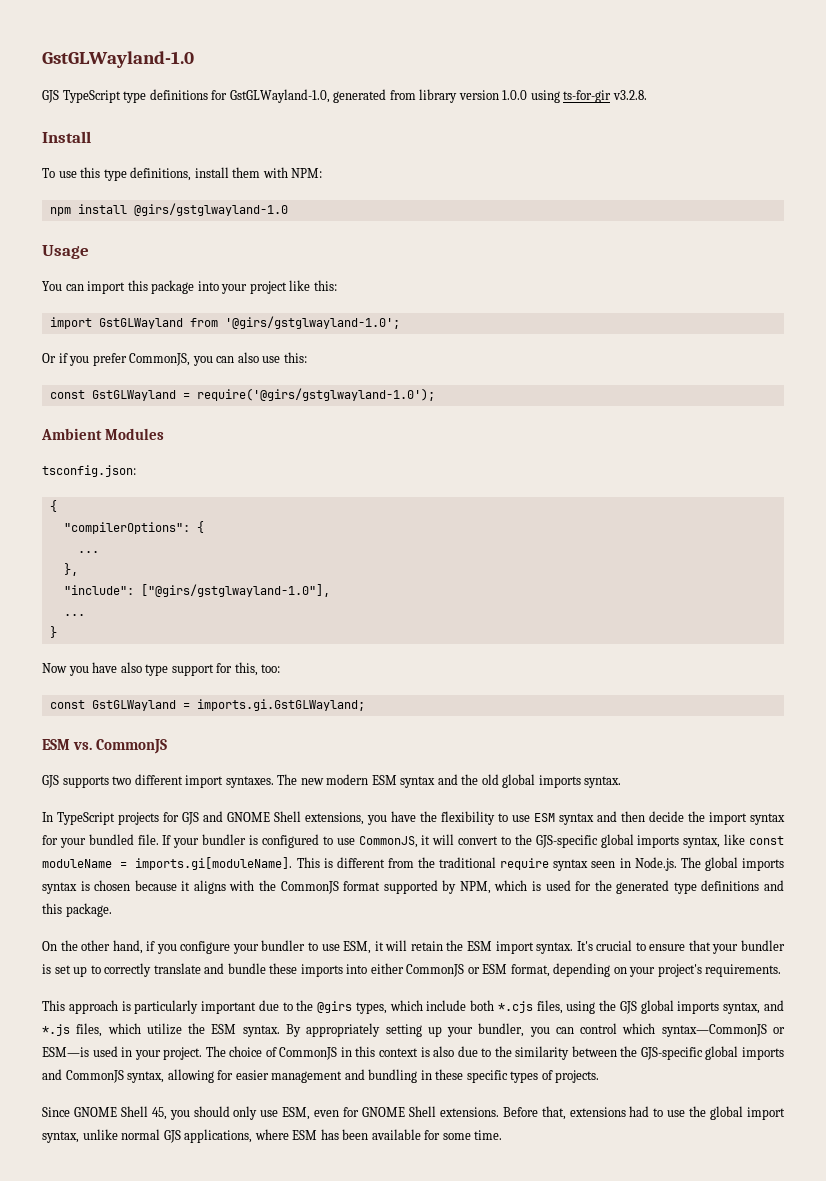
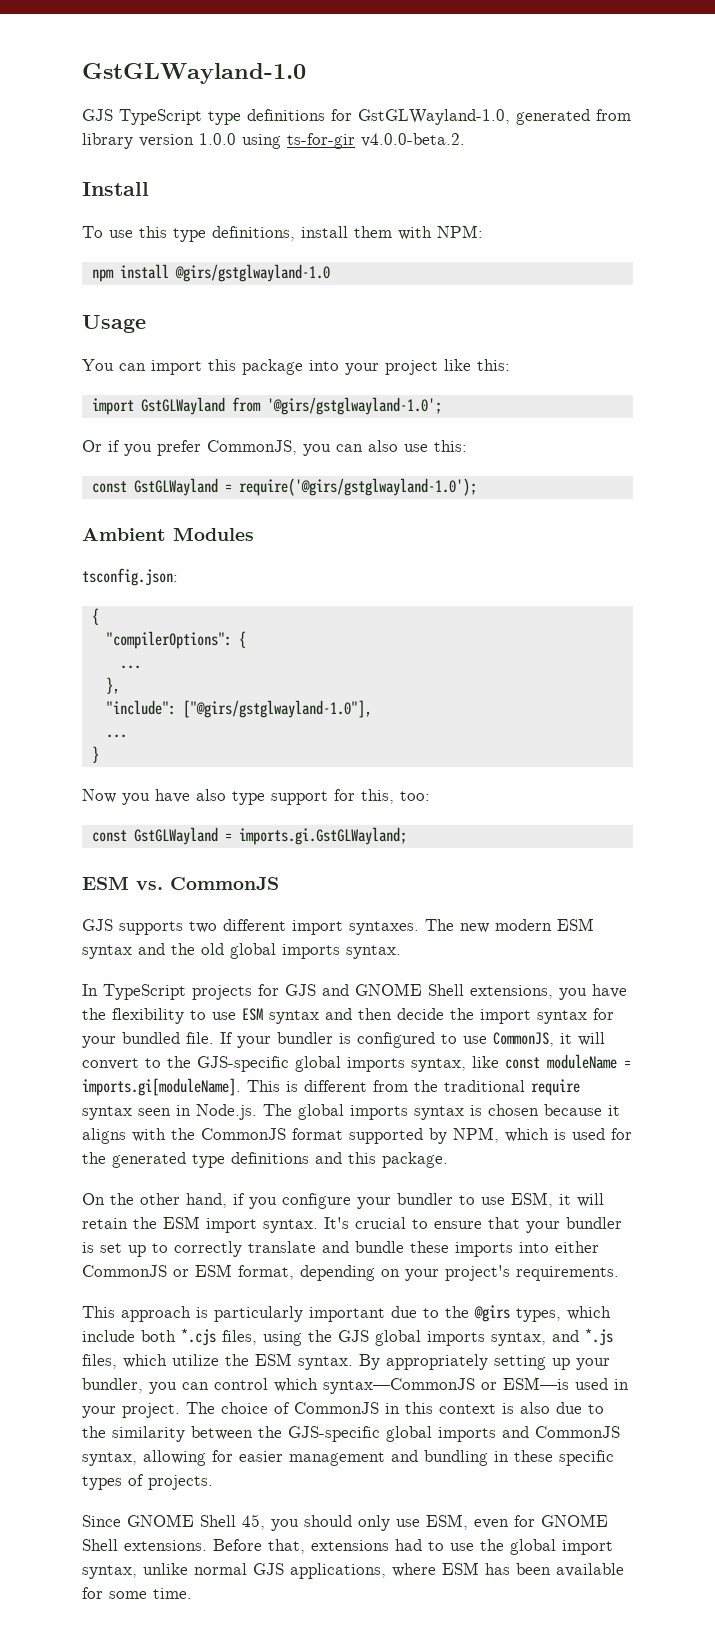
[612,90,647,100] v3.2.8. -> [361,133,465,147] v4.0.0-beta.2.

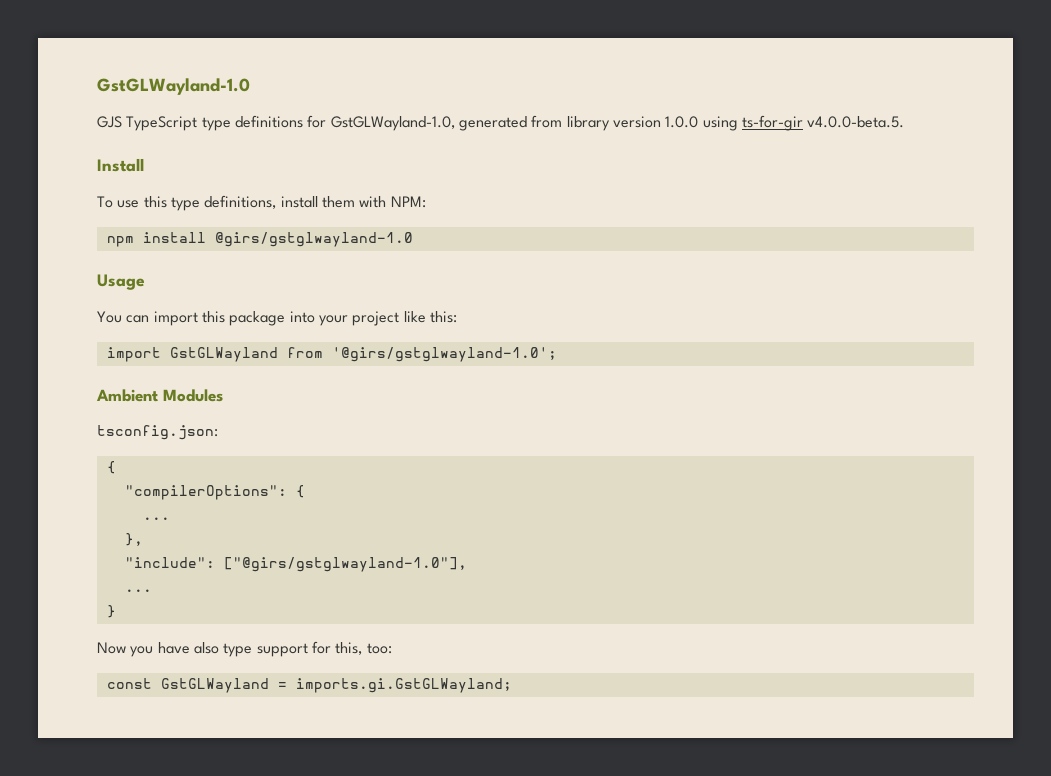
[361,133,465,147] v4.0.0-beta.2. -> [807,116,905,128] v4.0.0-beta.5.
[82,440,467,456] [91,478,477,496] // Or if you prefer CommonJS, you can also use this: // const GstGLWayland = require('@girs/gstglwayland-1.0'); -> (557, 354) none
[82,876,279,890] [82,918,594,935] [82,943,401,959] [82,983,627,1000] [82,1008,614,1024] [82,1032,605,1048] [82,1054,631,1072] [82,1078,580,1096] [82,1104,620,1120] [82,1127,632,1144] [82,1152,448,1168] [82,1192,604,1209] [82,1216,622,1233] [82,1241,599,1257] [82,1264,619,1281] [82,1305,611,1322] [82,1328,613,1346] [82,1353,610,1370] [82,1377,629,1394] [82,1402,604,1418] [82,1426,620,1442] [82,1450,614,1466] [82,1474,213,1490] [82,1514,608,1531] [82,1539,613,1555] [82,1562,624,1579] [82,1587,192,1599] // ESM vs. CommonJS // GJS supports two different import syntaxes. The new modern ESM syntax and the old global imports syntax. // In TypeScript projects for GJS and GNOME Shell extensions, you have the flexibility to use ESM syntax and then decide the import syntax for your bundled file. If your bundler is configured to use CommonJS, it will convert to the GJS-specific global imports syntax, like const moduleName = imports.gi[moduleName]. This is different from the traditional require syntax seen in Node.js. The global imports syntax is chosen because it aligns with the CommonJS format supported by NPM, which is used for the generated type definitions and this package. // On the other hand, if you configure your bundler to use ESM, it will retain the ESM import syntax. It's crucial to ensure that your bundler is set up to correctly translate and bundle these imports into either CommonJS or ESM format, depending on your project's requirements. // This approach is particularly important due to the @girs types, which include both *.cjs files, using the GJS global imports syntax, and *.js files, which utilize the ESM syntax. By appropriately setting up your bundler, you can control which syntax—CommonJS or ESM—is used in your project. The choice of CommonJS in this context is also due to the similarity between the GJS-specific global imports and CommonJS syntax, allowing for easier management and bundling in these specific types of projects. // Since GNOME Shell 45, you should only use ESM, even for GNOME Shell extensions. Before that, extensions had to use the global import syntax, unlike normal GJS applications, where ESM has been available for some time. -> (512, 685) none

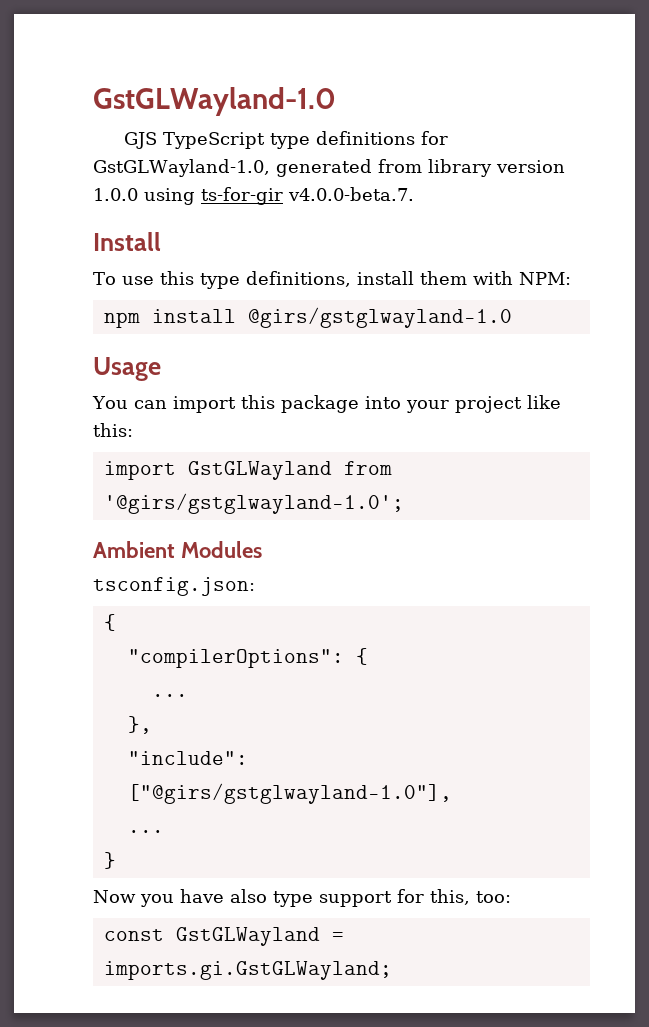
[807,116,905,128] v4.0.0-beta.5. -> [288,187,414,201] v4.0.0-beta.7.

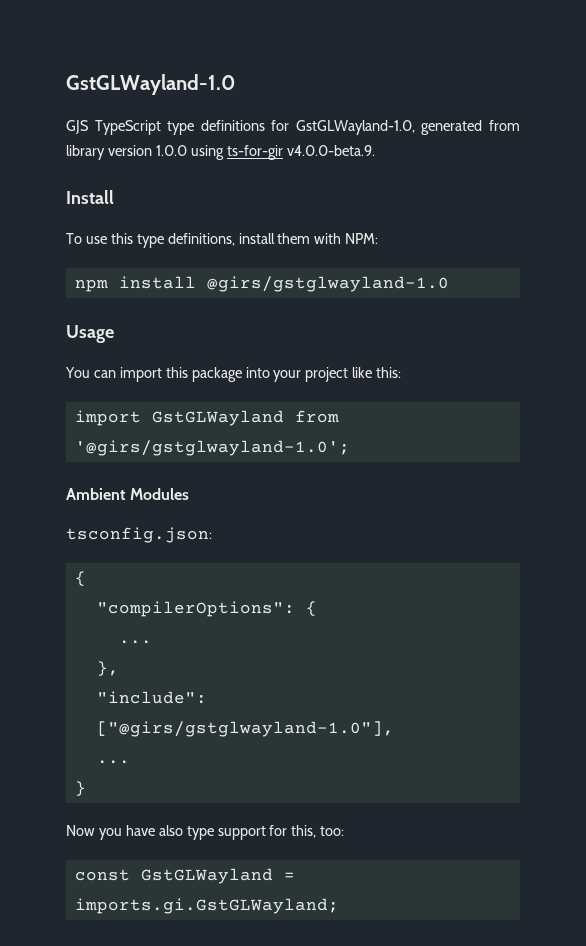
[288,187,414,201] v4.0.0-beta.7. -> [286,145,375,156] v4.0.0-beta.9.

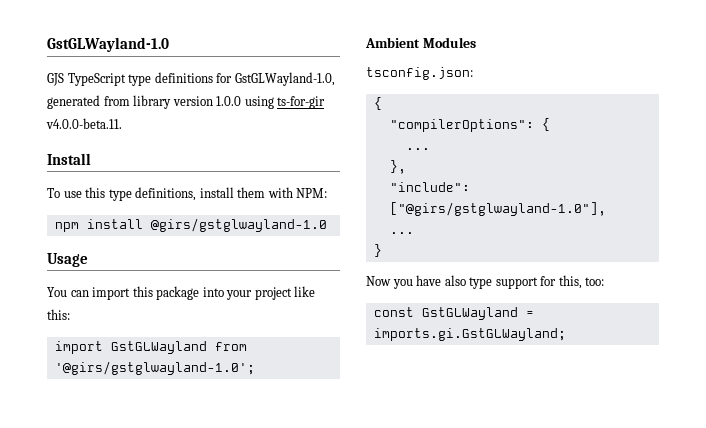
[286,145,375,156] v4.0.0-beta.9. -> [46,118,122,129] v4.0.0-beta.11.

